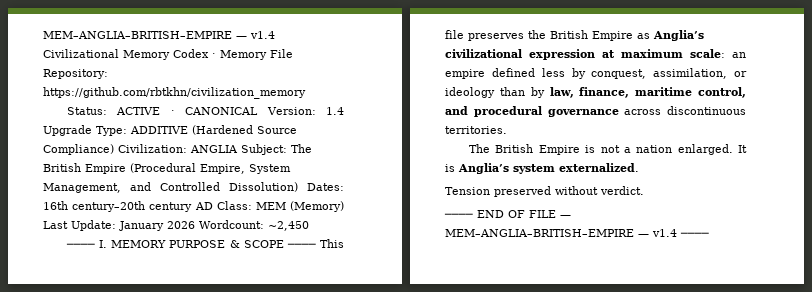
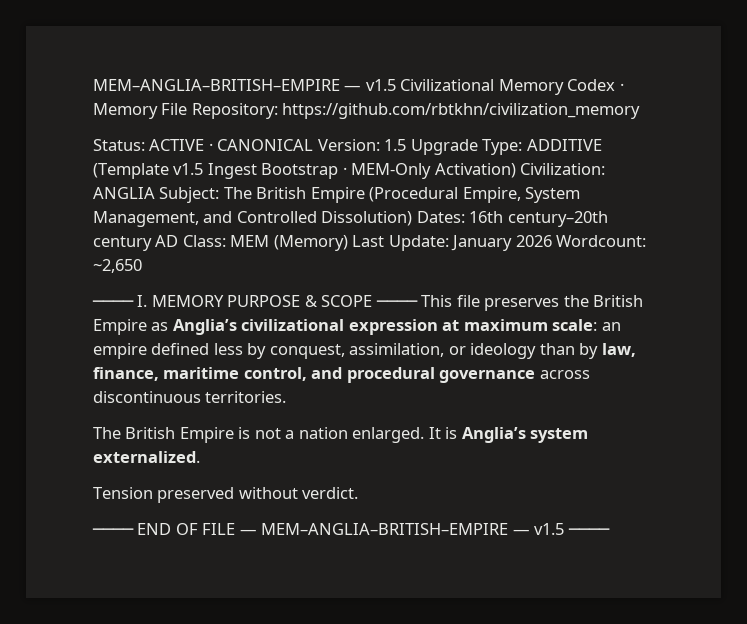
[43,31,275,39] MEM–ANGLIA–BRITISH–EMPIRE — v1.4 -> [93,79,396,91] MEM–ANGLIA–BRITISH–EMPIRE — v1.5
[326,107,345,115] 1.4 -> [384,139,407,151] 1.5
[192,125,297,135] [43,144,114,155] (Hardened Source Compliance) -> [93,163,516,179] (Template v1.5 Ingest Bootstrap · MEM-Only Activation)
[268,221,309,231] ~2,450 -> [93,259,142,273] ~2,650
[652,229,677,237] v1.4 -> [534,523,565,535] v1.5

